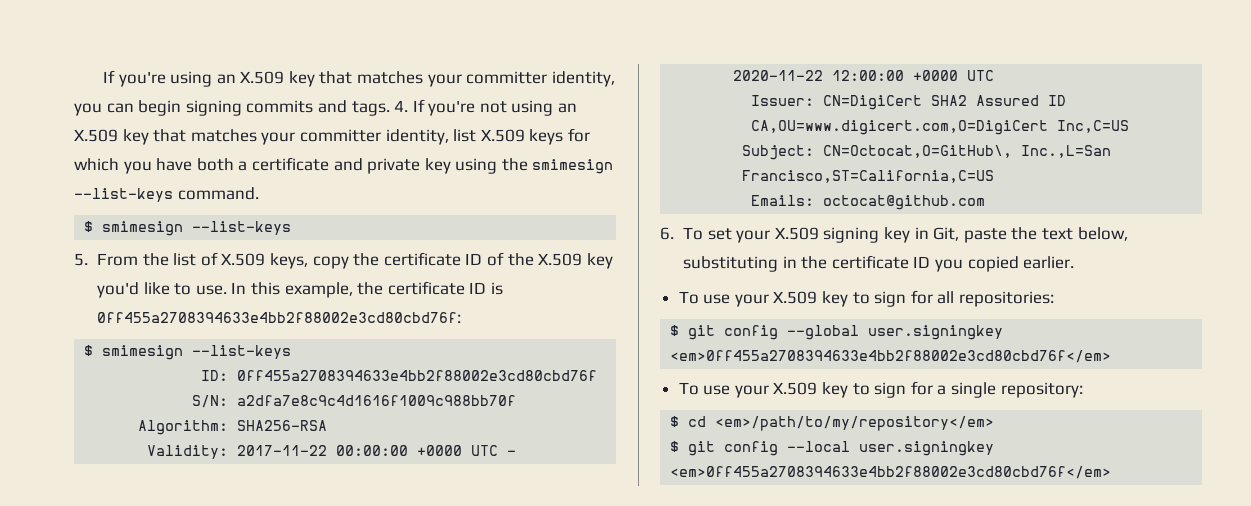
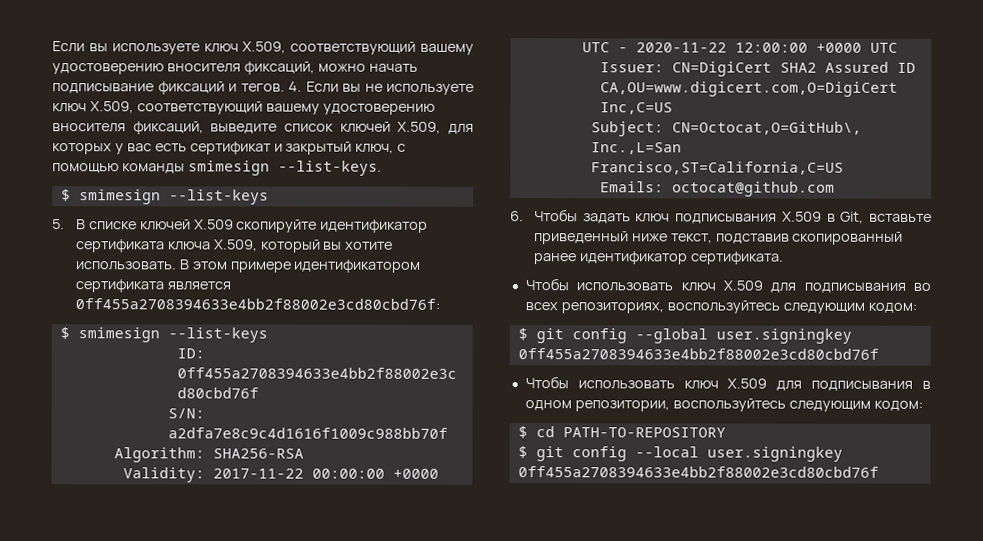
[102,70,615,87] [74,99,578,116] [74,128,590,145] [74,157,614,174] [74,187,259,202] [84,221,292,236] [74,252,613,269] [97,281,503,298] If you're using an X.509 key that matches your committer identity, you can begin signing commits and tags. 4. If you're not using an X.509 key that matches your committer identity, list X.509 keys for which you have both a certificate and private key using the smimesign --list-keys command. // $ smimesign --list-keys // 5. From the list of X.509 keys, copy the certificate ID of the X.509 key you'd like to use. In this example, the certificate ID is -> [52,41,474,55] [52,61,418,75] [52,81,474,95] [52,101,435,115] [52,121,475,135] [52,141,407,155] [52,160,382,176] [60,189,269,205] [52,219,429,233] [75,239,394,253] [74,259,422,273] [74,279,231,293] Если вы используете ключ X.509, соответствующий вашему удостоверению вносителя фиксаций, можно начать подписывание фиксаций и тегов. 4. Если вы не используете ключ X.509, соответствующий вашему удостоверению вносителя фиксаций, выведите список ключей X.509, для которых у вас есть сертификат и закрытый ключ, с помощью команды smimesign --list-keys. // $ smimesign --list-keys // 5. В списке ключей X.509 скопируйте идентификатор сертификата ключа X.509, который вы хотите использовать. В этом примере идентификатором сертификата является
[683,227,1128,243] [683,255,1075,272] [678,290,1055,307] To set your X.509 signing key in Git, paste the text below, substituting in the certificate ID you copied earlier. // To use your X.509 key to sign for all repositories: -> [533,209,932,224] [533,231,904,245] [533,251,784,265] [524,278,931,293] [524,300,917,314] Чтобы задать ключ подписывания X.509 в Git, вставьте приведенный ниже текст, подставив скопированный ранее идентификатор сертификата. // Чтобы использовать ключ X.509 для подписывания во всех репозиториях, воспользуйтесь следующим кодом:
[670,350,1112,363] [678,381,1083,398] <em>0ff455a2708394633e4bb2f88002e3cd80cbd76f</em> // To use your X.509 key to sign for a single repository: -> [517,348,879,360] [524,376,931,391] [524,398,923,412] 0ff455a2708394633e4bb2f88002e3cd80cbd76f // Чтобы использовать ключ X.509 для подписывания в одном репозитории, воспользуйтесь следующим кодом:
[715,416,995,431] <em>/path/to/my/repository</em> -> [562,427,726,438] PATH-TO-REPOSITORY
[670,466,1112,479] <em>0ff455a2708394633e4bb2f88002e3cd80cbd76f</em> -> [517,466,879,478] 0ff455a2708394633e4bb2f88002e3cd80cbd76f

